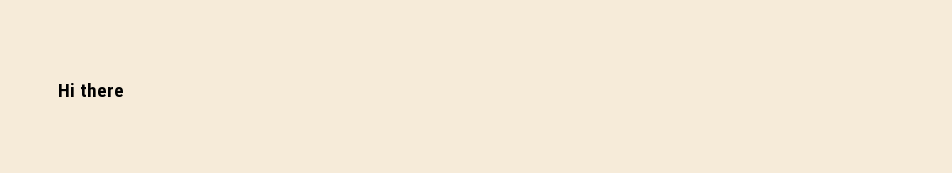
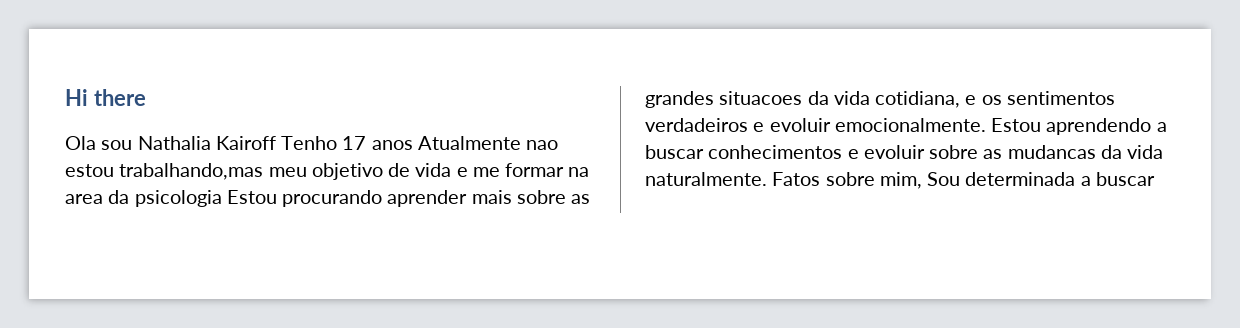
(125, 90) none -> [65,136,559,150] [65,163,590,180] [65,190,591,207] [645,91,1115,108] [645,118,1167,135] [645,145,1164,159] [645,172,1155,189] // Ola sou Nathalia Kairoff Tenho 17 anos Atualmente nao estou trabalhando,mas meu objetivo de vida e me formar na area da psicologia Estou procurando aprender mais sobre as grandes situacoes da vida cotidiana, e os sentimentos verdadeiros e evoluir emocionalmente. Estou aprendendo a buscar conhecimentos e evoluir sobre as mudancas da vida naturalmente. Fatos sobre mim, Sou determinada a buscar

